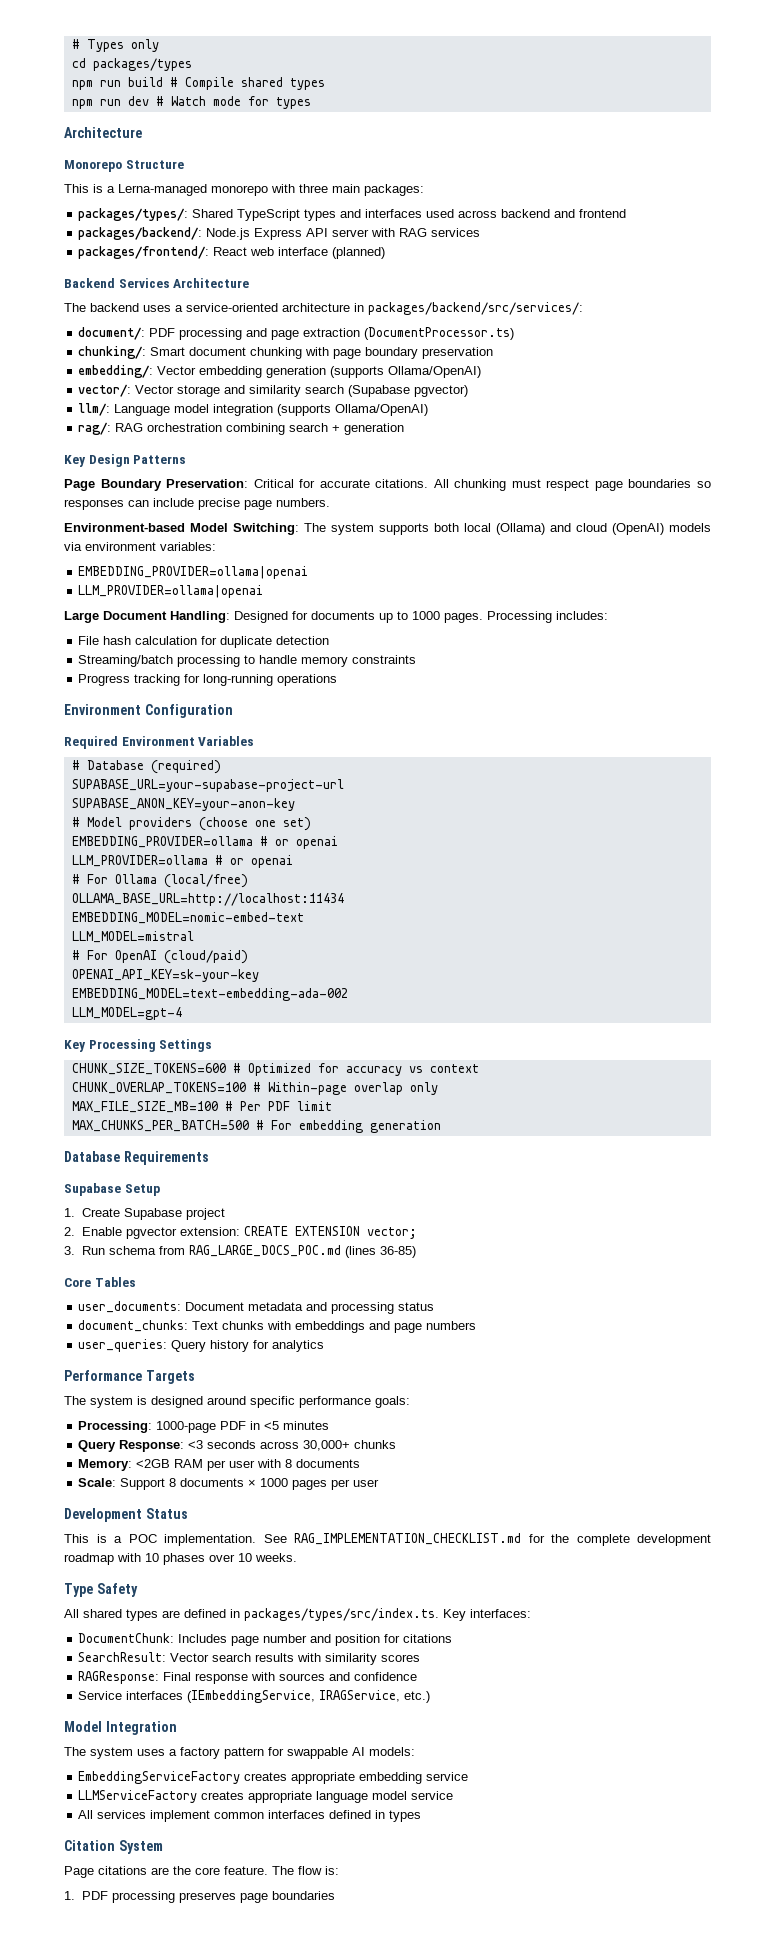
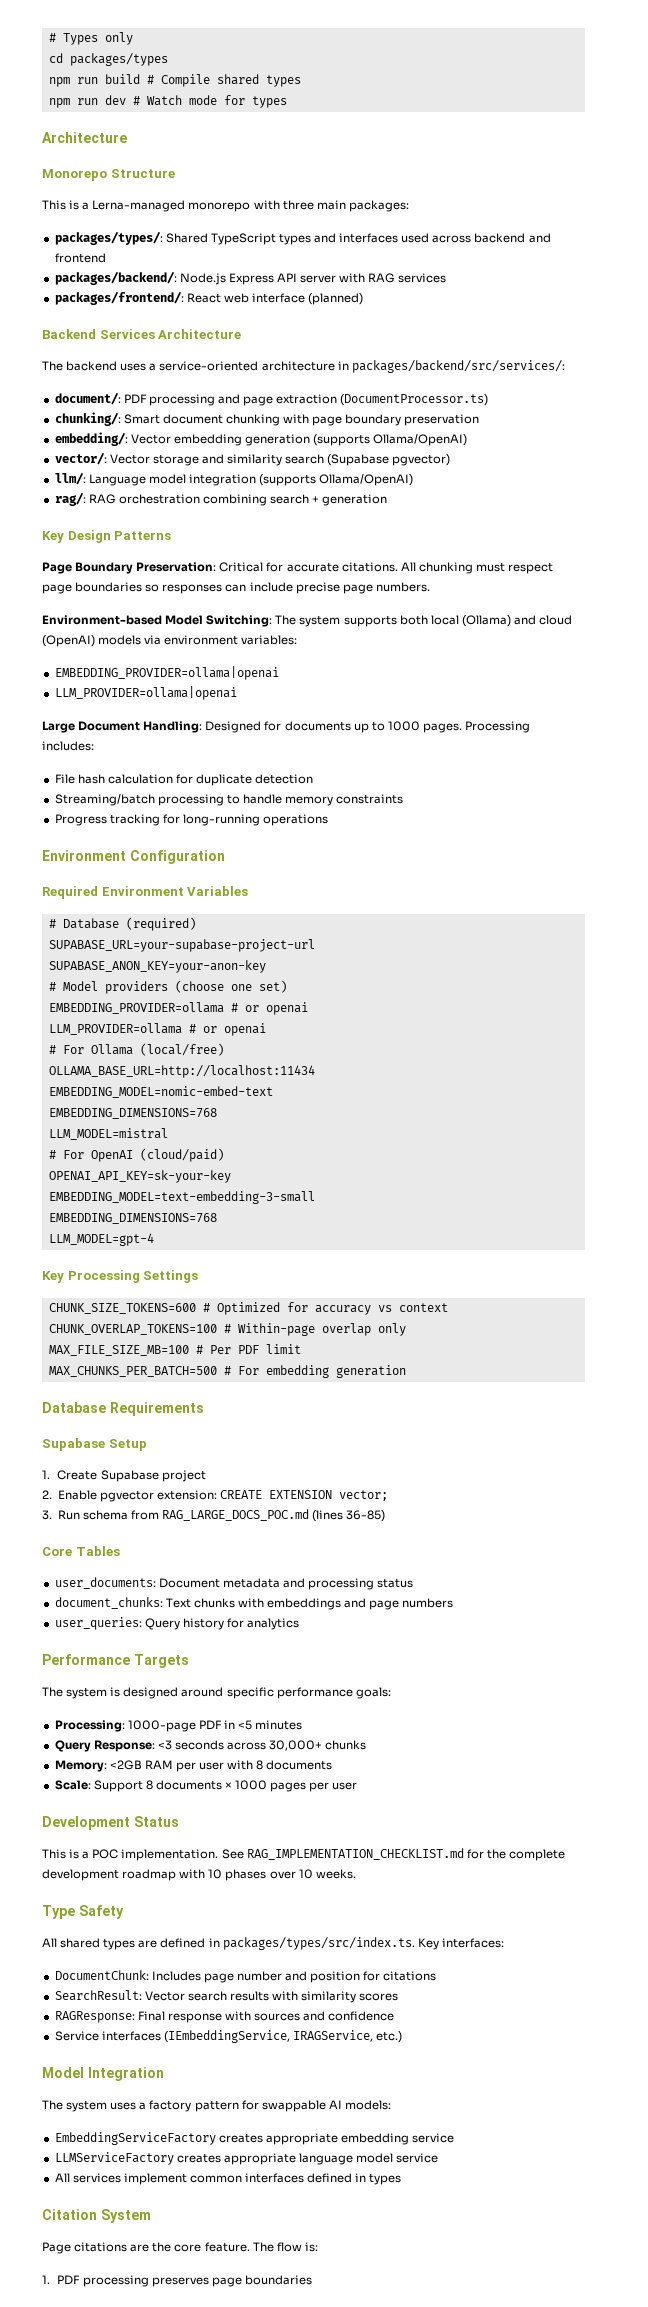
(304, 918) none -> [48,1108,217,1119] // EMBEDDING_DIMENSIONS=768
[71,988,348,1001] EMBEDDING_MODEL=text-embedding-ada-002 -> [48,1191,315,1204] [48,1213,217,1224] EMBEDDING_MODEL=text-embedding-3-small // EMBEDDING_DIMENSIONS=768

